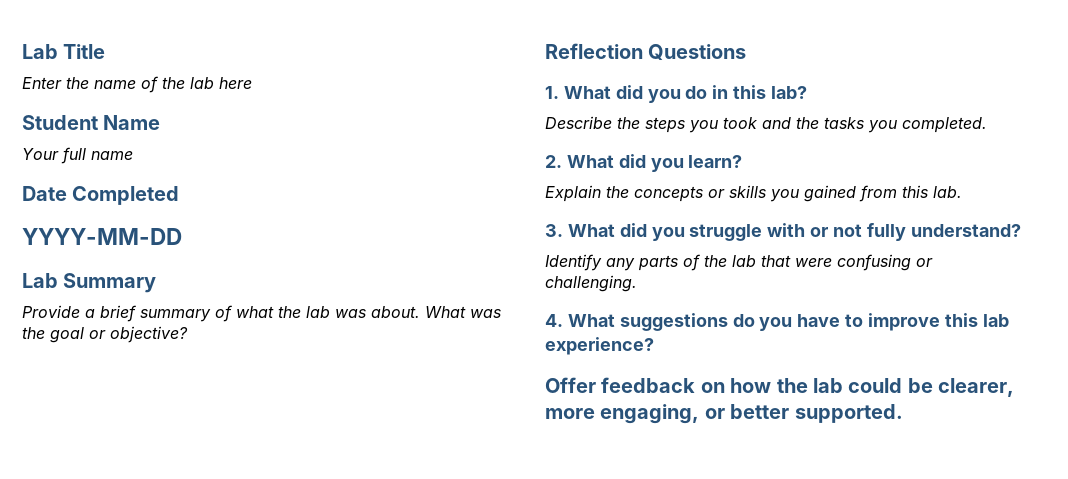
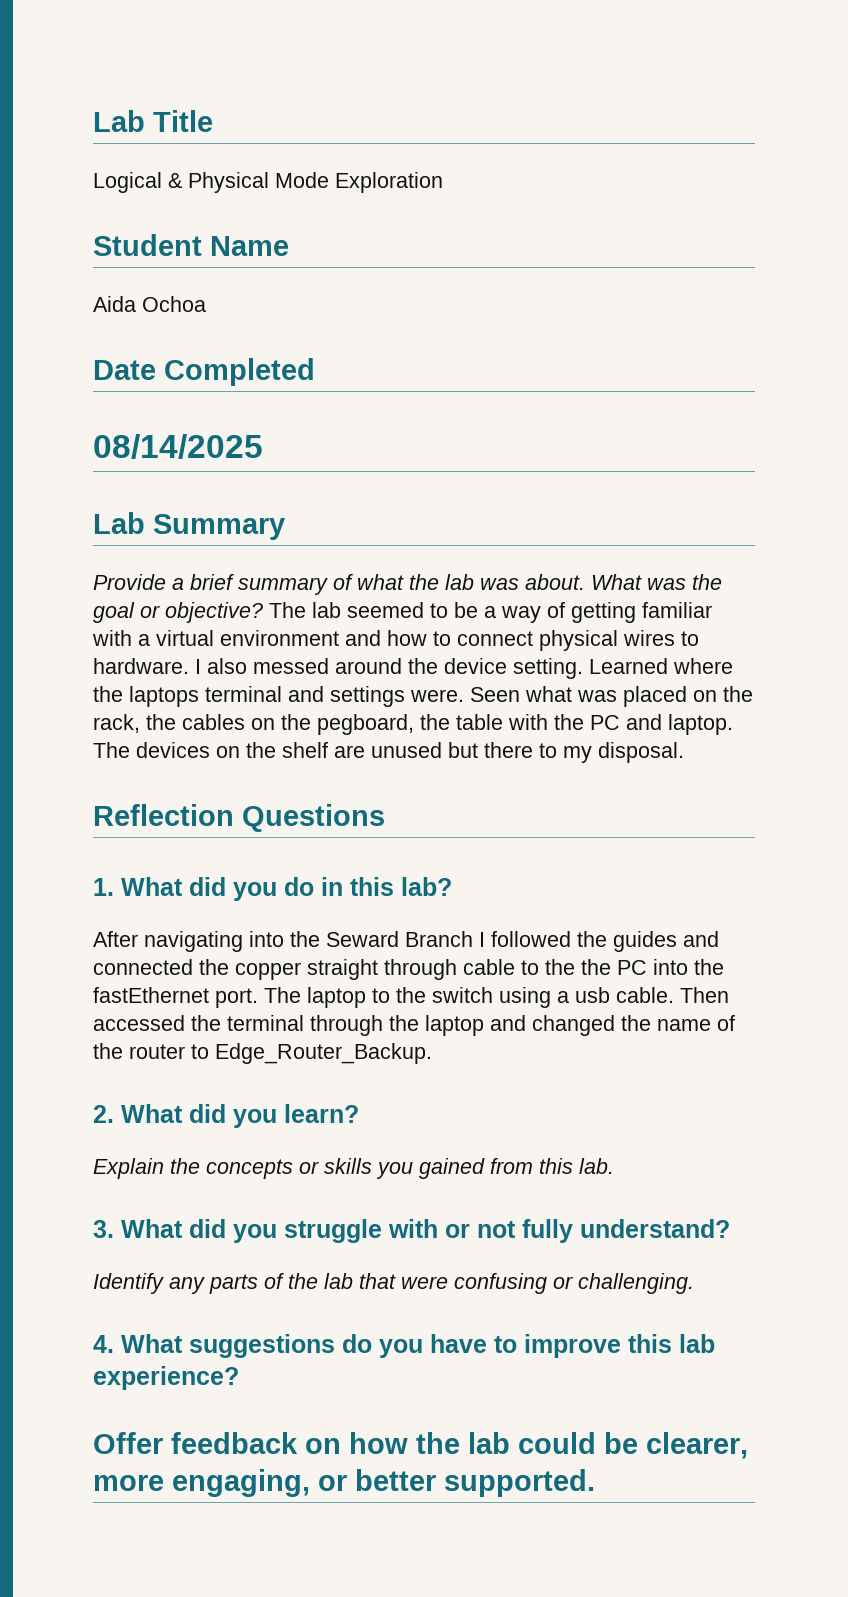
[22,76,252,93] Enter the name of the lab here -> [93,172,443,193] Logical & Physical Mode Exploration
[22,147,133,164] Your full name -> [93,296,206,312] Aida Ochoa
[22,228,182,245] YYYY-MM-DD -> [93,434,263,459] 08/14/2025
(188, 334) none -> [269,602,712,623] [92,630,699,651] [93,658,733,679] [93,686,753,707] [93,714,733,735] [93,742,684,763] The lab seemed to be a way of getting familiar with a virtual environment and how to connect physical wires to hardware. I also messed around the device setting. Learned where the laptops terminal and settings were. Seen what was placed on the rack, the cables on the pegboard, the table with the PC and laptop. The devices on the shelf are unused but there to my disposal.
[545,116,987,133] Describe the steps you took and the tasks you completed. -> [93,931,719,952] [93,959,724,980] [93,987,729,1008] [93,1015,735,1036] [93,1043,432,1064] After navigating into the Seward Branch I followed the guides and connected the copper straight through cable to the the PC into the fastEthernet port. The laptop to the switch using a usb cable. Then accessed the terminal through the laptop and changed the name of the router to Edge_Router_Backup.

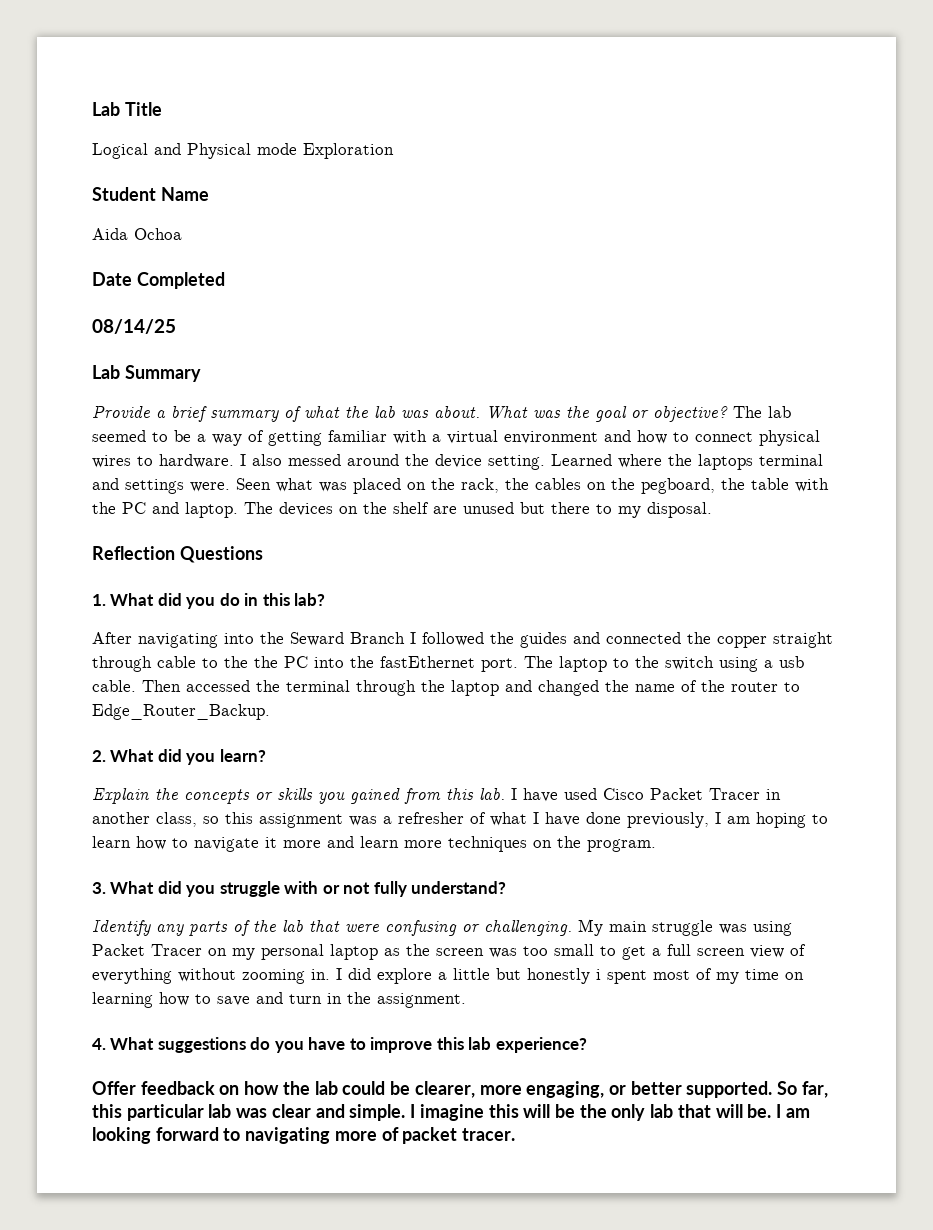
[168,172,329,193] & Physical Mode -> [154,143,297,159] and Physical mode
[93,434,263,459] 08/14/2025 -> [92,319,176,334] 08/14/25
(614, 1166) none -> [511,788,781,802] [92,812,828,828] [92,836,656,852] I have used Cisco Packet Tracer in another class, so this assignment was a refresher of what I have done previously, I am hoping to learn how to navigate it more and learn more techniques on the program.
(694, 1283) none -> [578,919,792,936] [92,944,806,960] [92,968,804,984] [92,992,466,1008] My main struggle was using Packet Tracer on my personal laptop as the screen was too small to get a full screen view of everything without zooming in. I did explore a little but honestly i spent most of my time on learning how to save and turn in the assignment.
(595, 1483) none -> [777,1081,828,1098] [92,1104,810,1121] [92,1127,516,1144] So far, this particular lab was clear and simple. I imagine this will be the only lab that will be. I am looking forward to navigating more of packet tracer.

